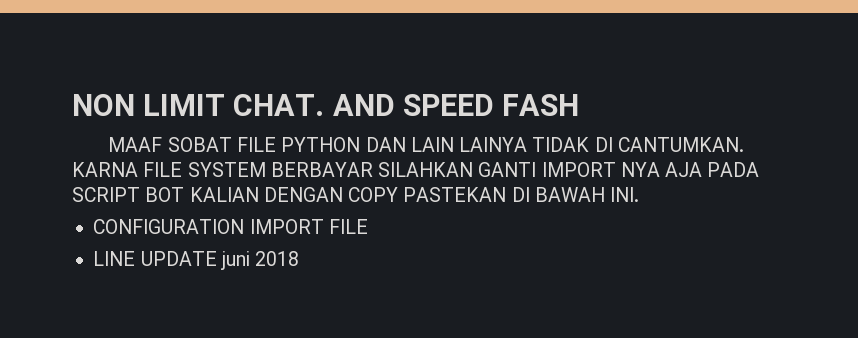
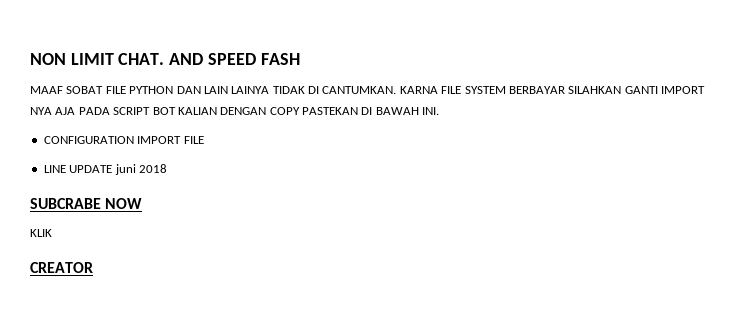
(300, 258) none -> [30,198,143,209] [30,229,52,237] [30,262,93,273] // SUBCRABE NOW // KLIK // CREATOR

